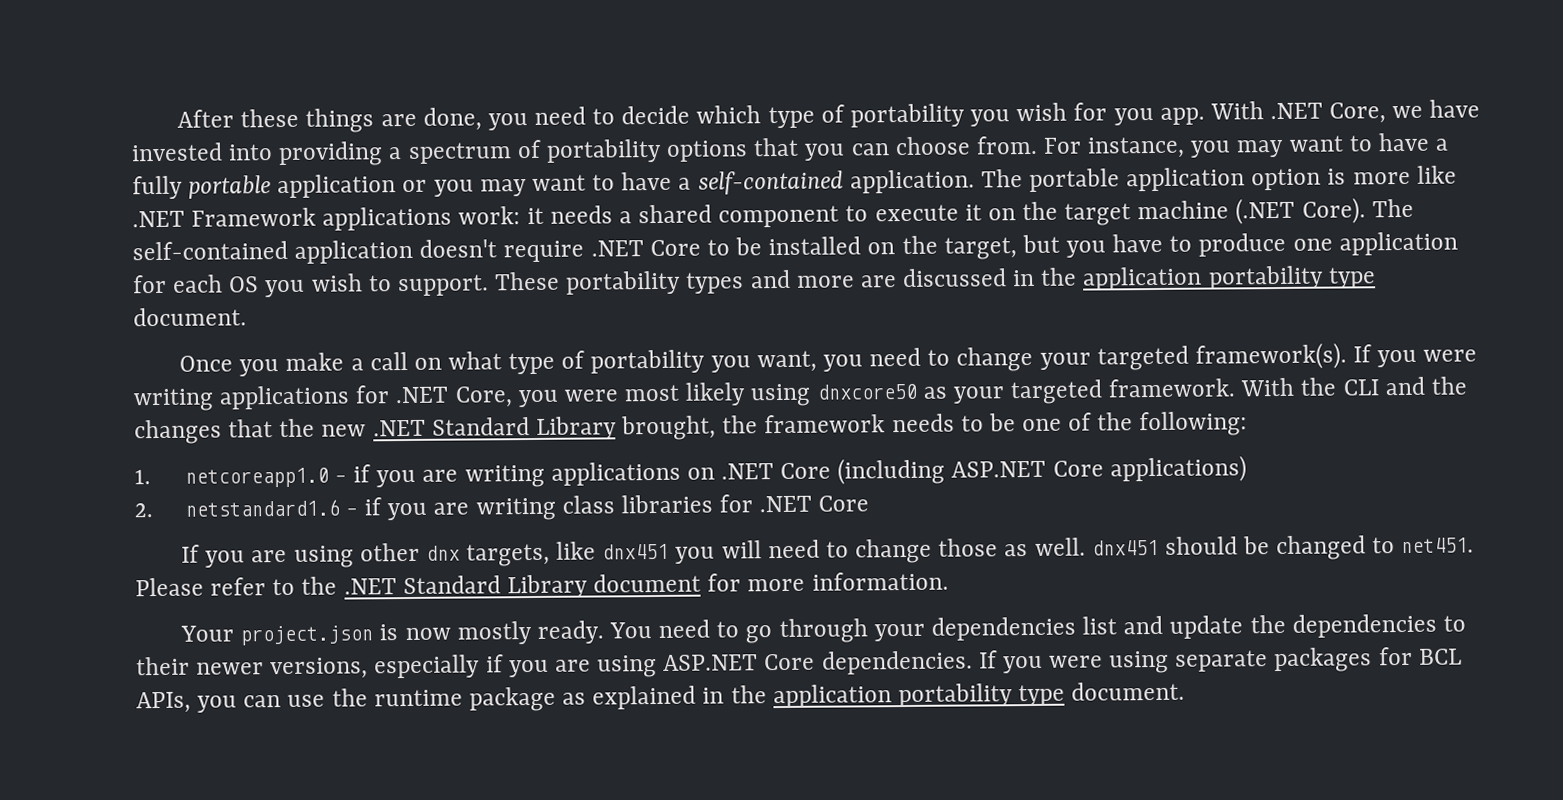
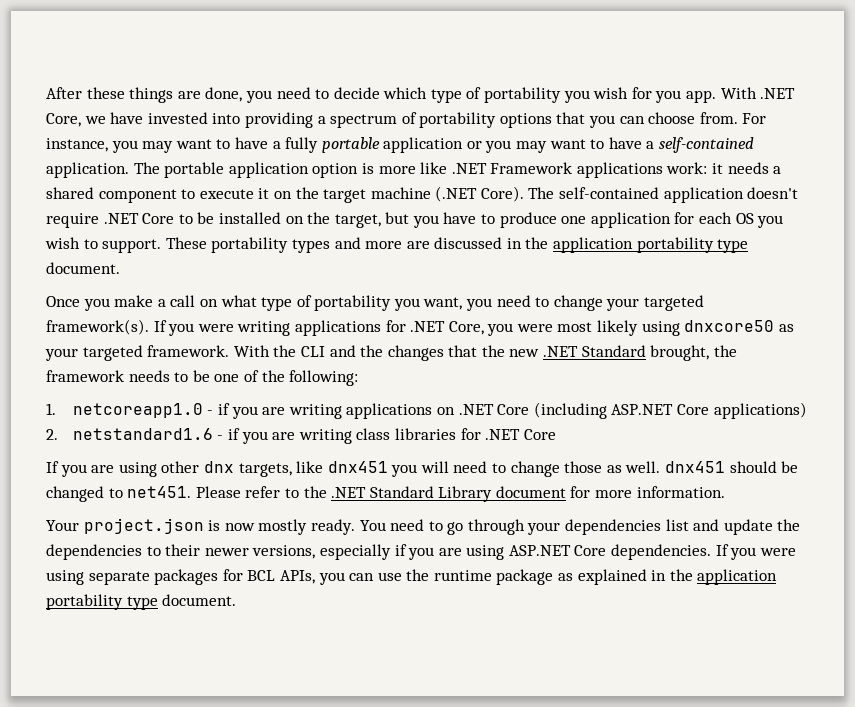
[535,416,617,440] Library -> (646, 351) none

